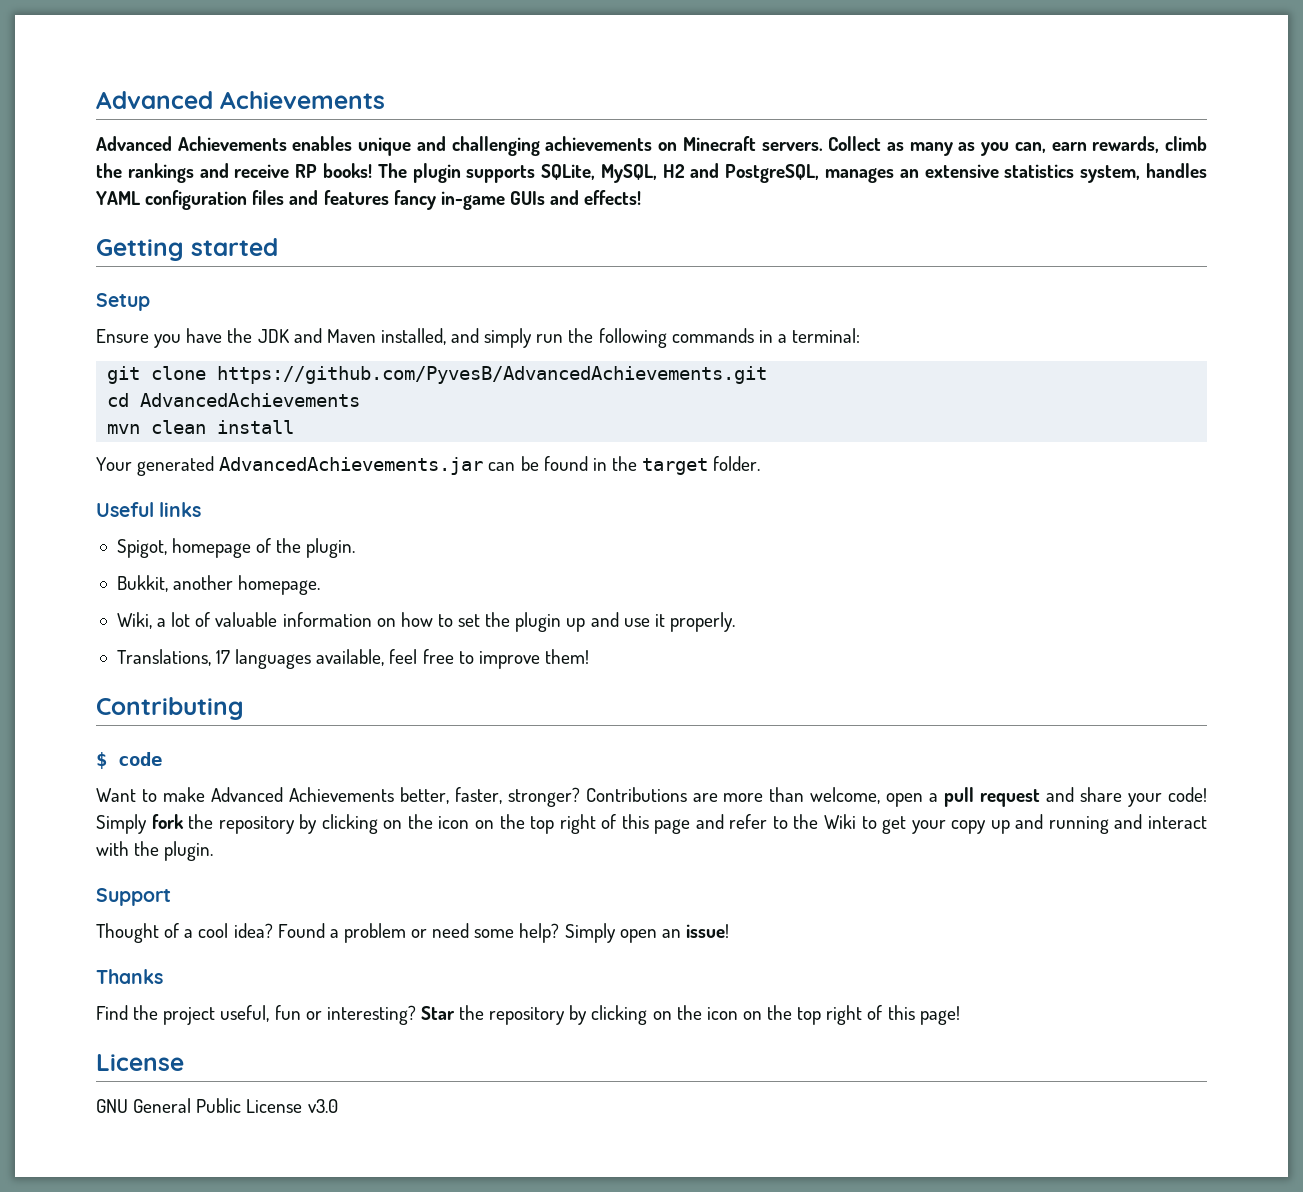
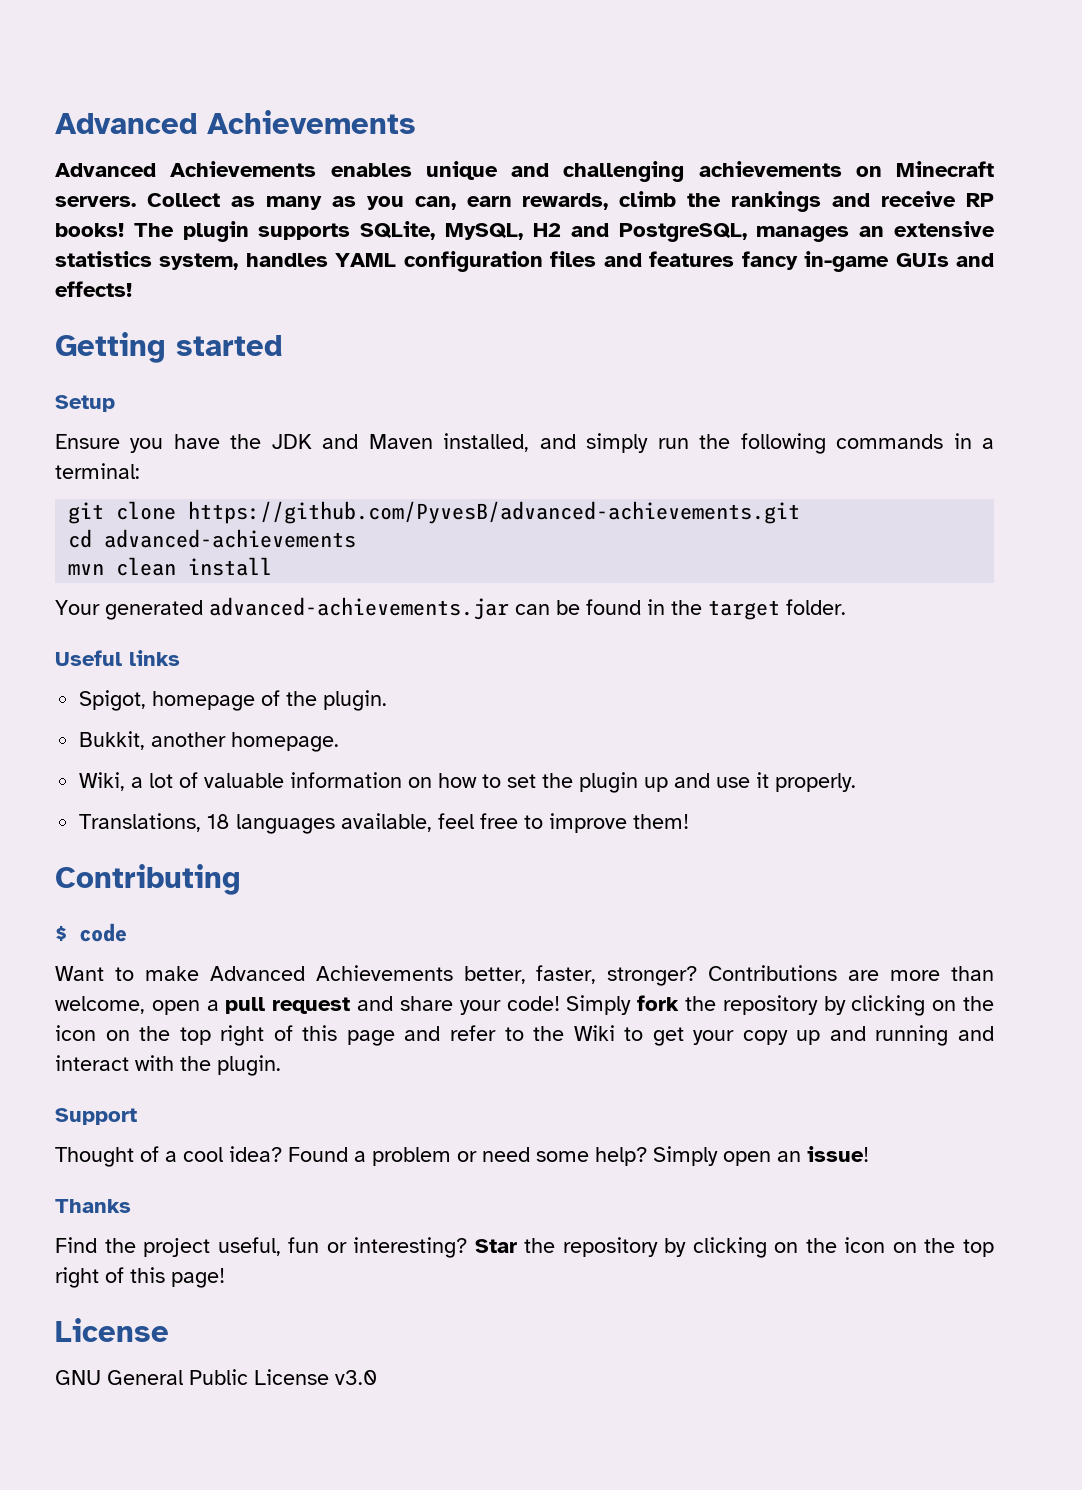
[217,366,768,384] https://github.com/PyvesB/AdvancedAchievements.git -> [188,501,801,524] https://github.com/PyvesB/advanced-achievements.git
[140,393,361,407] AdvancedAchievements -> [104,529,357,548] advanced-achievements
[219,457,484,475] AdvancedAchievements.jar -> [209,597,509,620] advanced-achievements.jar
[216,650,231,664] 17 -> [207,814,231,829] 18

